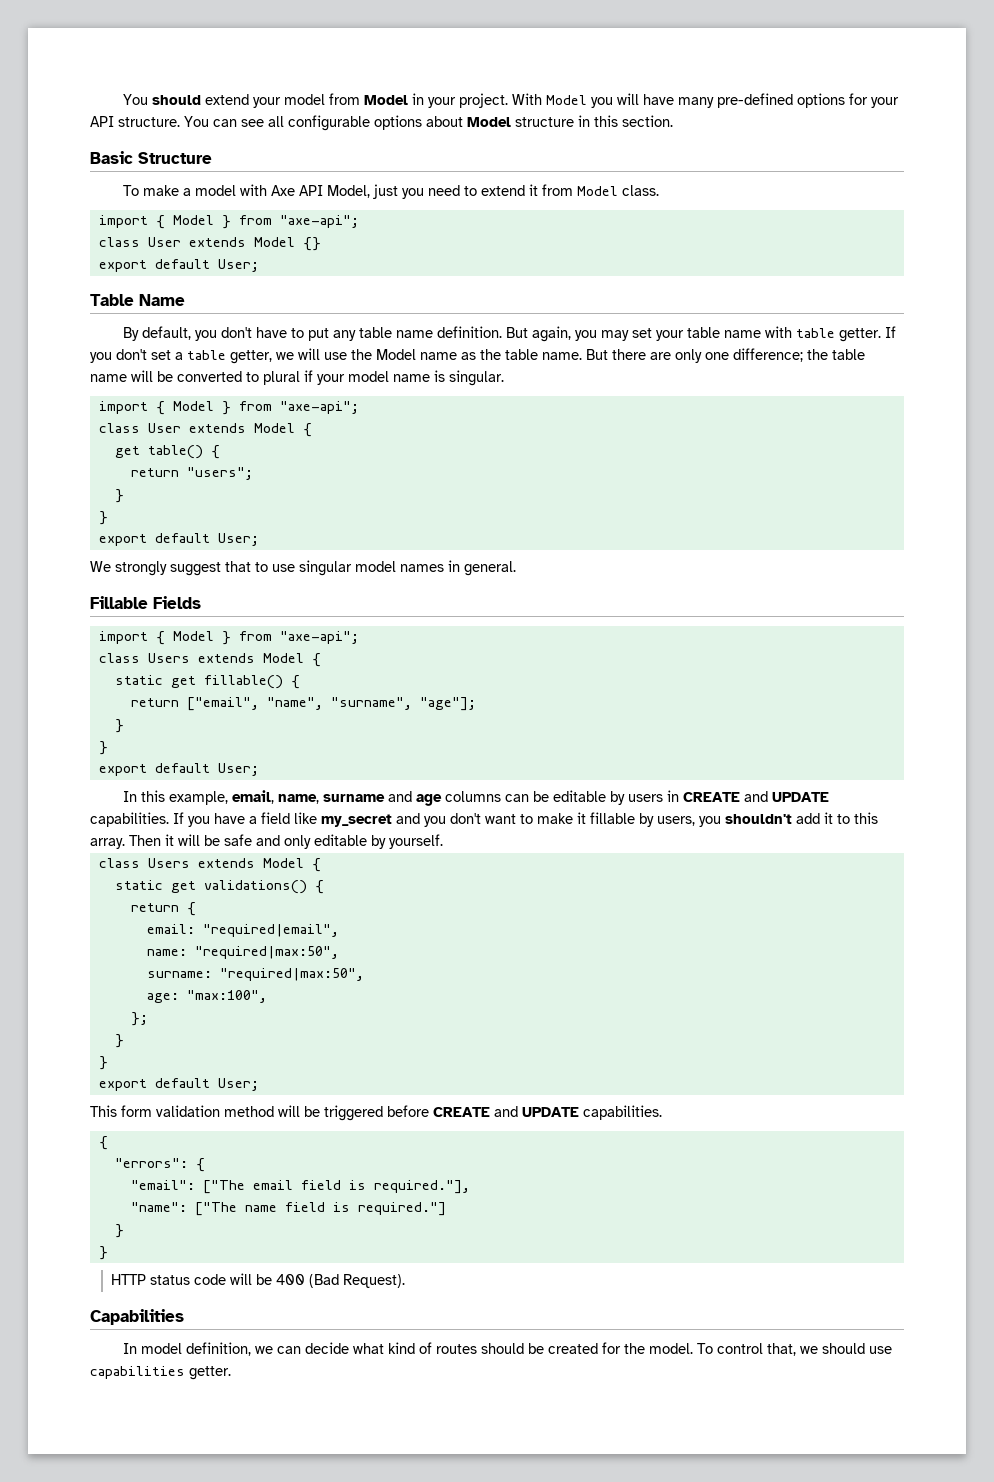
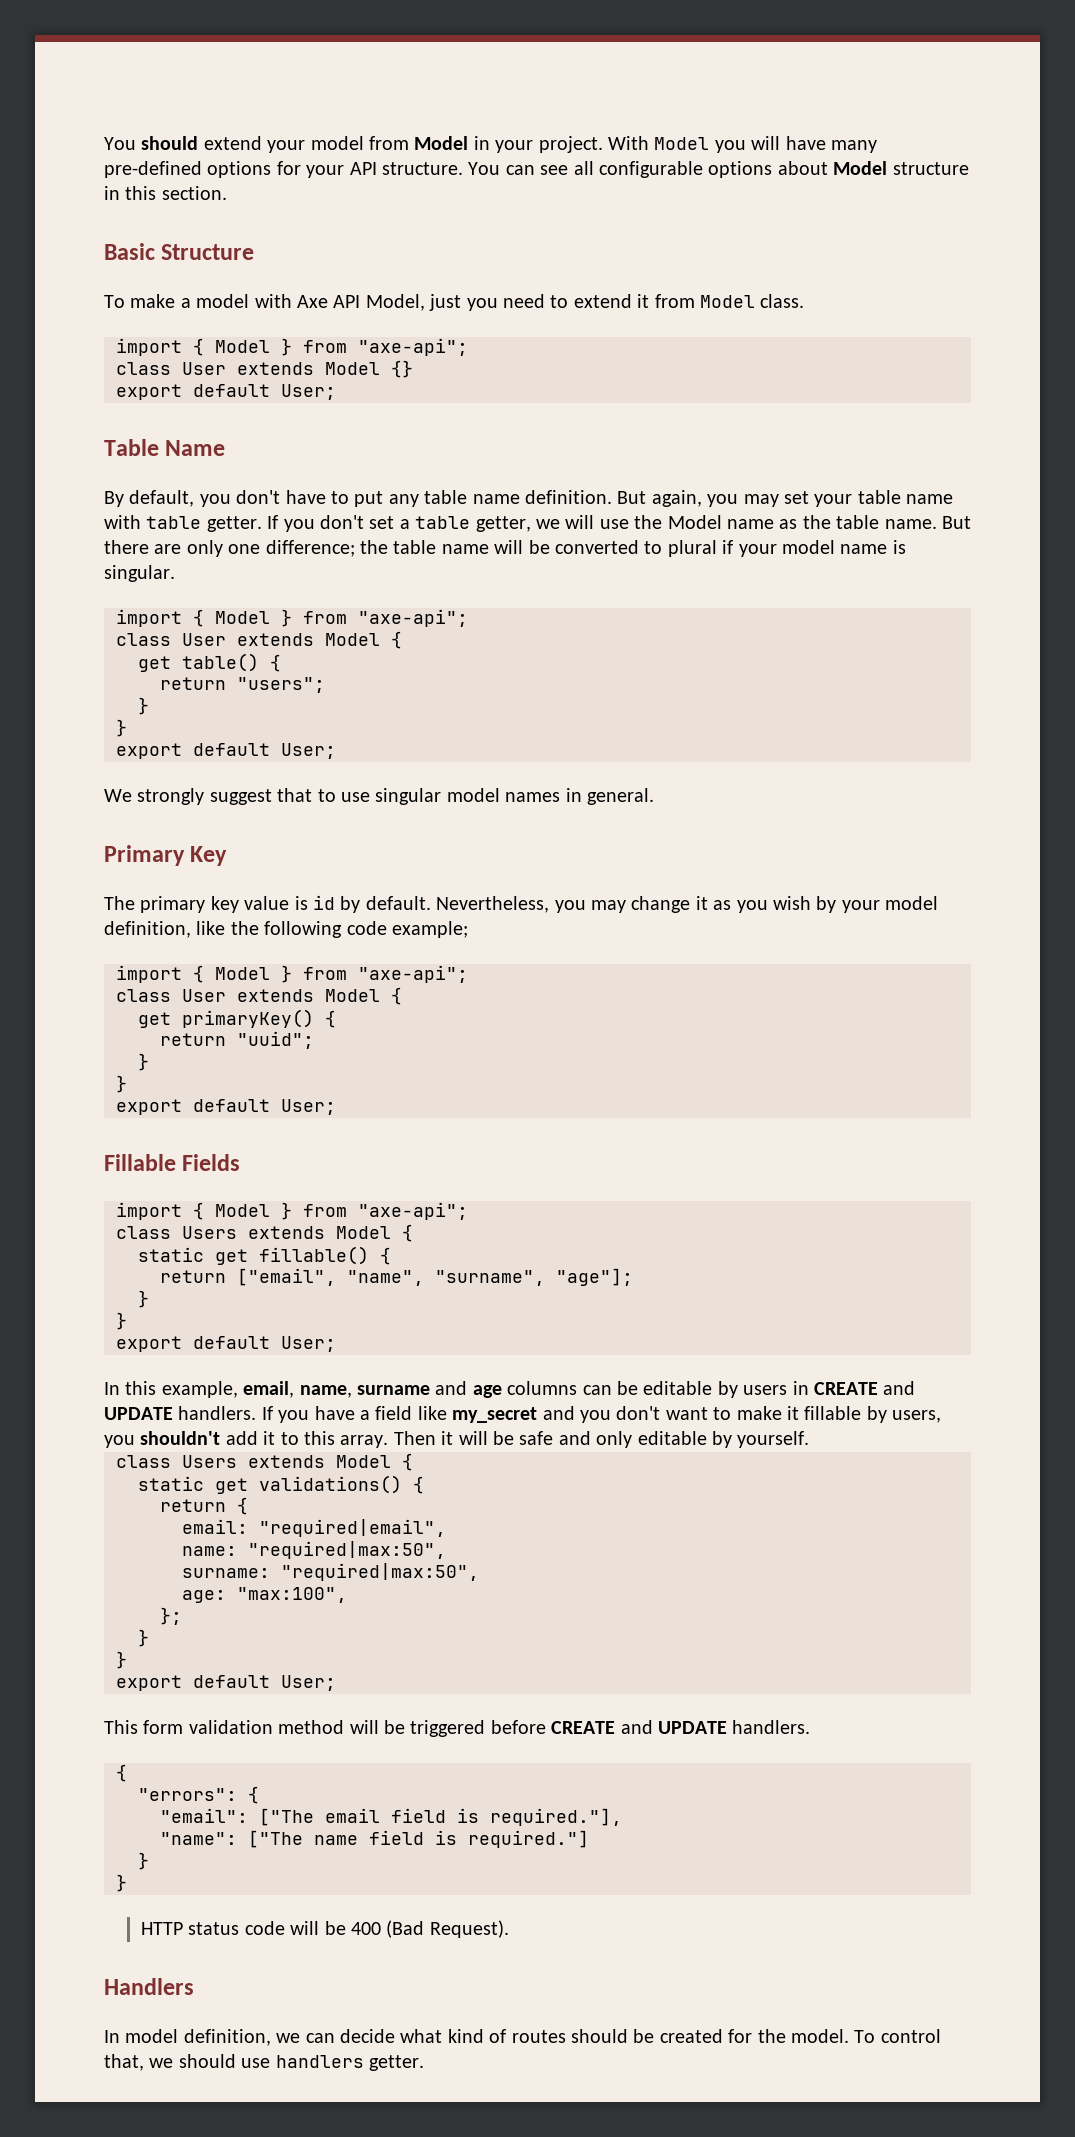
(516, 568) none -> [104,845,228,866] [104,895,939,913] [104,921,468,938] [116,965,468,983] [116,987,402,1005] [138,1009,336,1028] [160,1031,314,1049] [138,1053,149,1071] [116,1075,127,1093] [116,1099,336,1115] // Primary Key // The primary key value is id by default. Nevertheless, you may change it as you wish by your model definition, like the following code example; // import { Model } from "axe-api"; // class User extends Model { // get primaryKey() { // return "uuid"; // } // } // export default User;
[90,812,169,827] capabilities. -> [178,1406,257,1420] handlers.
[583,1105,662,1120] capabilities. -> [732,1720,811,1734] handlers.
[90,1309,184,1325] Capabilities -> [104,1978,194,1995] Handlers
[90,1366,185,1379] capabilities -> [275,2055,364,2068] handlers

